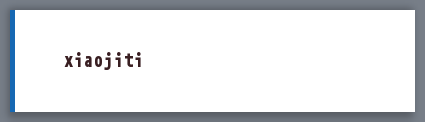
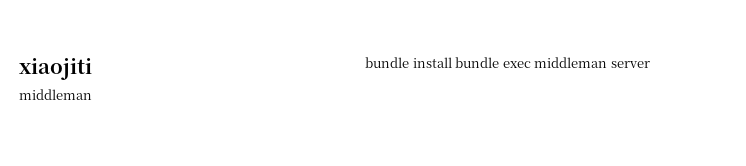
(143, 61) none -> [19,89,92,100] [365,57,650,68] // middleman // bundle install bundle exec middleman server

